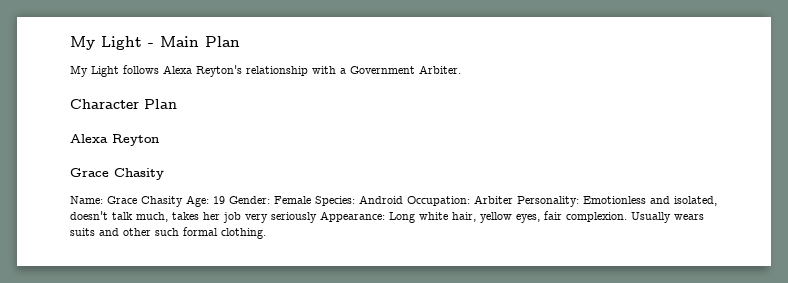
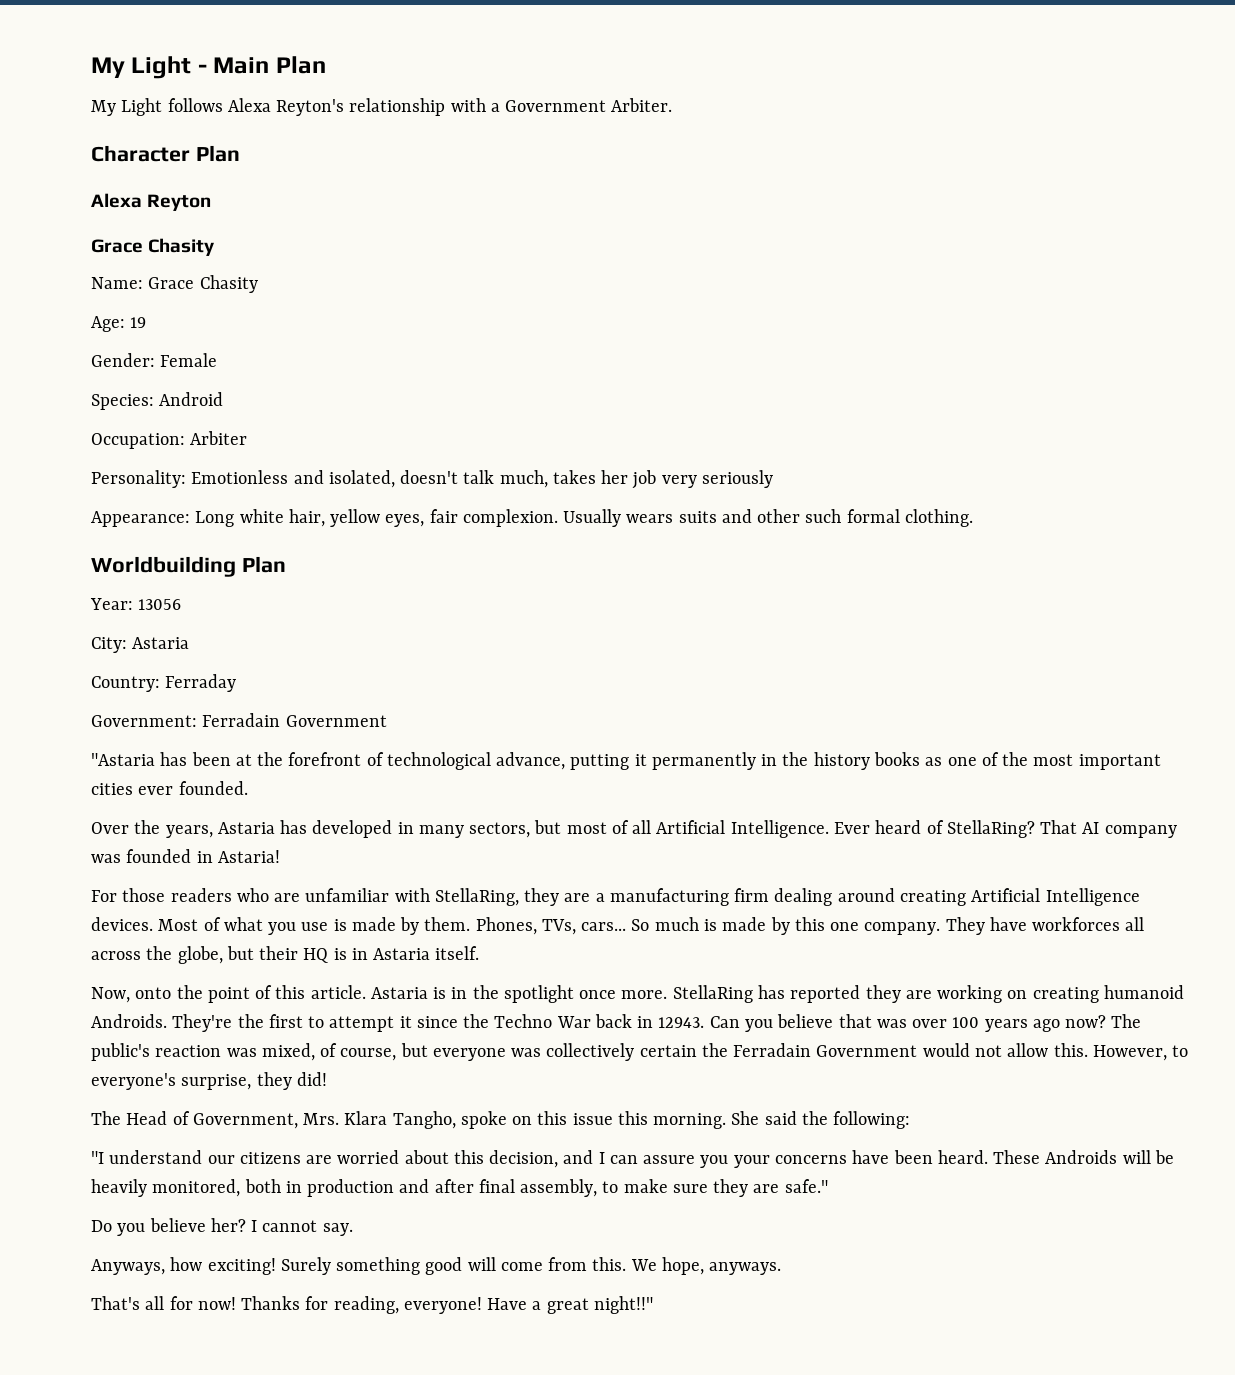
(183, 201) none -> (258, 284) //
(225, 200) none -> (147, 322) //
(311, 200) none -> (218, 360) //
(403, 199) none -> (224, 399) //
(513, 199) none -> (248, 438) //
(317, 217) none -> (773, 479) //
(266, 233) none -> [91,556,286,577] [90,598,182,610] [91,637,190,653] [91,674,237,692] [91,713,387,727] [91,752,1161,770] [91,781,248,795] [91,820,1177,838] [91,849,280,863] [91,888,1140,906] [91,917,1145,935] [91,946,480,964] [91,985,1184,1003] [91,1014,1142,1032] [91,1043,1189,1061] [91,1072,327,1090] [91,1111,911,1129] [91,1150,1174,1168] [91,1179,828,1197] [91,1218,353,1236] [91,1257,782,1275] [91,1296,653,1314] // Worldbuilding Plan // Year: 13056 // City: Astaria // Country: Ferraday // Government: Ferradain Government // "Astaria has been at the forefront of technological advance, putting it permanently in the history books as one of the most important cities ever founded. // Over the years, Astaria has developed in many sectors, but most of all Artificial Intelligence. Ever heard of StellaRing? That AI company was founded in Astaria! // For those readers who are unfamiliar with StellaRing, they are a manufacturing firm dealing around creating Artificial Intelligence devices. Most of what you use is made by them. Phones, TVs, cars... So much is made by this one company. They have workforces all across the globe, but their HQ is in Astaria itself. // Now, onto the point of this article. Astaria is in the spotlight once more. StellaRing has reported they are working on creating humanoid Androids. They're the first to attempt it since the Techno War back in 12943. Can you believe that was over 100 years ago now? The public's reaction was mixed, of course, but everyone was collectively certain the Ferradain Government would not allow this. However, to everyone's surprise, they did! // The Head of Government, Mrs. Klara Tangho, spoke on this issue this morning. She said the following: // "I understand our citizens are worried about this decision, and I can assure you your concerns have been heard. These Androids will be heavily monitored, both in production and after final assembly, to make sure they are safe." // Do you believe her? I cannot say. // Anyways, how exciting! Surely something good will come from this. We hope, anyways. // That's all for now! Thanks for reading, everyone! Have a great night!!"

